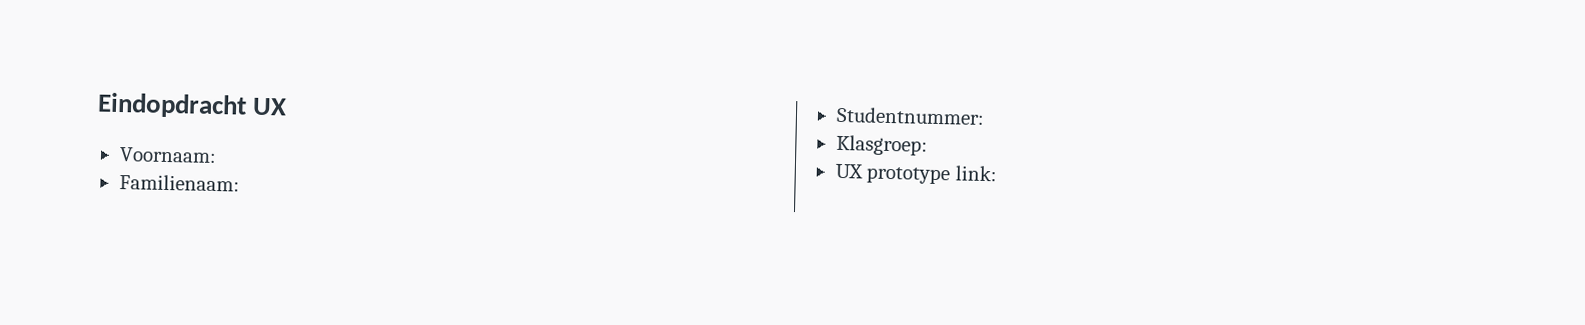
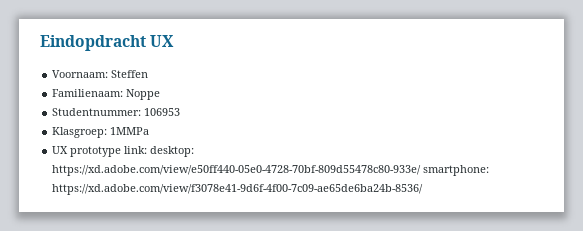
(217, 155) none -> [111,70,149,78] Steffen
(240, 183) none -> [126,89,161,100] Noppe
(985, 115) none -> [144,108,181,116] 106953
(928, 145) none -> [110,127,150,135] 1MMPa
(997, 173) none -> [150,146,195,157] [52,165,490,176] [52,184,424,195] desktop: https://xd.adobe.com/view/e50ff440-05e0-4728-70bf-809d55478c80-933e/ smartphone: https://xd.adobe.com/view/f3078e41-9d6f-4f00-7c09-ae65de6ba24b-8536/

